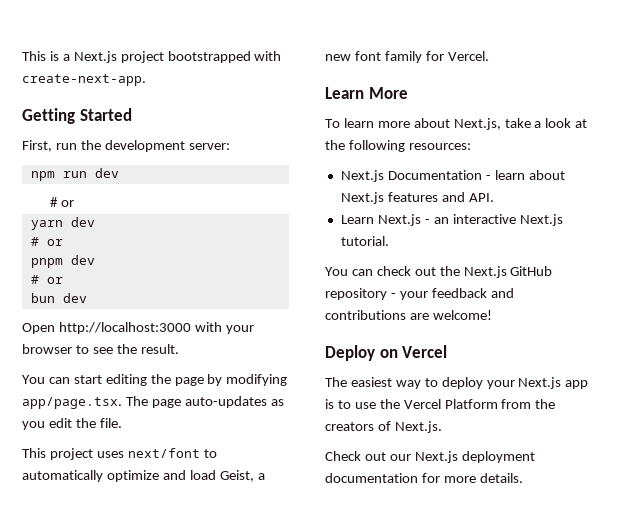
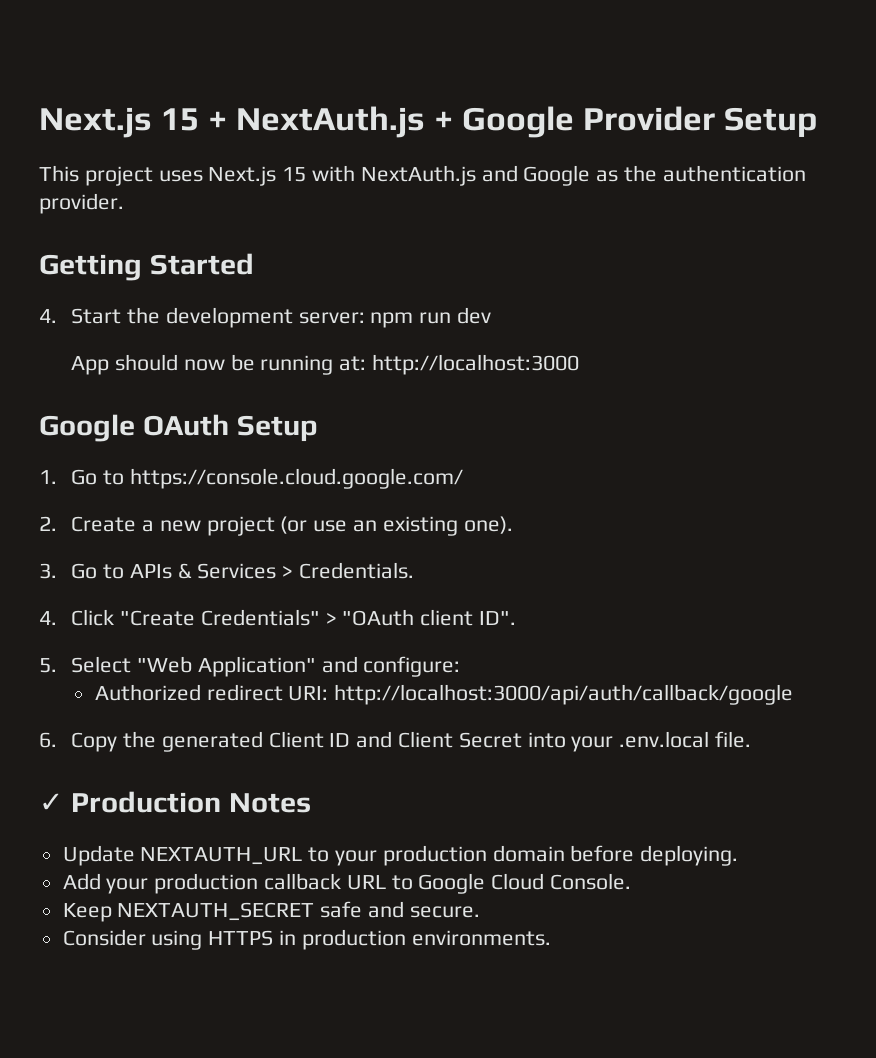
[22,51,282,63] [22,74,146,86] This is a Next.js project bootstrapped with create-next-app. -> [39,106,818,138] [39,165,806,186] [39,193,124,214] Next.js 15 + NextAuth.js + Google Provider Setup // This project uses Next.js 15 with NextAuth.js and Google as the authentication provider.
[22,140,77,152] First, run -> [39,308,122,324] 4. Start
(230, 146) // -> (365, 318) none
[50,197,74,207] [30,217,95,230] [30,237,63,246] [30,255,95,268] [30,275,63,284] [30,293,87,303] [22,322,254,334] [22,344,179,354] [22,374,288,386] [22,396,284,409] [22,418,122,430] [22,448,217,460] [22,470,265,482] [325,51,489,63] [325,87,408,99] [325,118,588,130] [325,140,471,152] [340,170,565,182] [340,192,494,204] [340,214,563,226] [340,236,389,246] [325,266,553,278] [325,288,514,300] [325,310,492,320] [325,345,448,361] [325,377,589,389] [325,399,556,409] [325,421,442,433] [325,451,535,463] [325,473,523,483] # or // yarn dev // # or // pnpm dev // # or // bun dev // Open http://localhost:3000 with your browser to see the result. // You can start editing the page by modifying app/page.tsx. The page auto-updates as you edit the file. // This project uses next/font to automatically optimize and load Geist, a new font family for Vercel. // Learn More // To learn more about Next.js, take a look at the following resources: // Next.js Documentation - learn about Next.js features and API. // Learn Next.js - an interactive Next.js tutorial. // You can check out the Next.js GitHub repository - your feedback and contributions are welcome! // Deploy on Vercel // The easiest way to deploy your Next.js app is to use the Vercel Platform from the creators of Next.js. // Check out our Next.js deployment documentation for more details. -> [71,354,579,375] [39,414,318,442] [39,468,463,489] [39,516,513,536] [39,562,414,579] [39,609,516,626] [39,656,461,677] [94,684,794,705] [39,731,751,752] [39,791,311,813] [62,845,739,866] [62,873,632,894] [62,901,480,922] [62,929,551,950] App should now be running at: http://localhost:3000 // Google OAuth Setup // 1. Go to https://console.cloud.google.com/ // 2. Create a new project (or use an existing one). // 3. Go to APIs & Services > Credentials. // 4. Click "Create Credentials" > "OAuth client ID". // 5. Select "Web Application" and configure: // Authorized redirect URI: http://localhost:3000/api/auth/callback/google // 6. Copy the generated Client ID and Client Secret into your .env.local file. // ✓ Production Notes // Update NEXTAUTH_URL to your production domain before deploying. // Add your production callback URL to Google Cloud Console. // Keep NEXTAUTH_SECRET safe and secure. // Consider using HTTPS in production environments.

